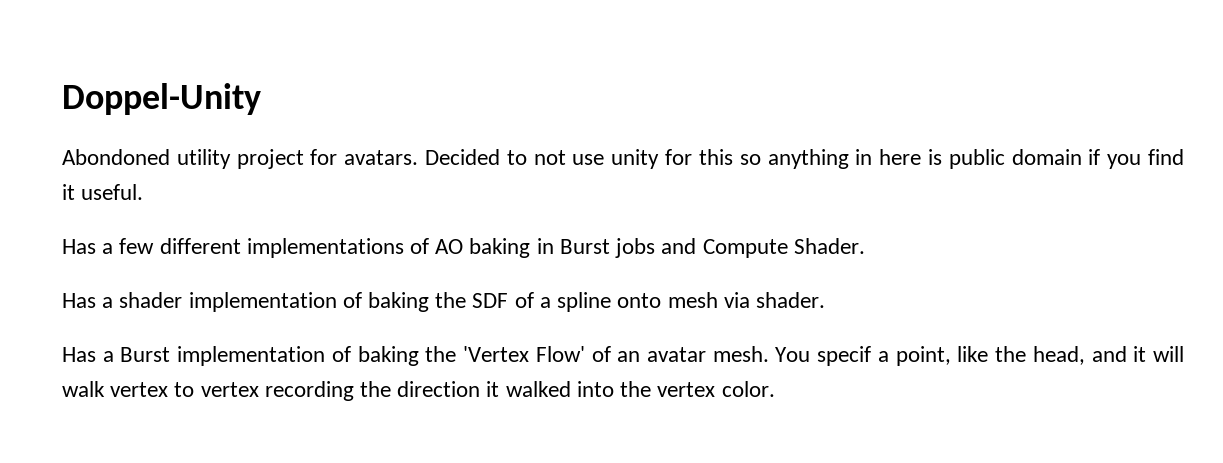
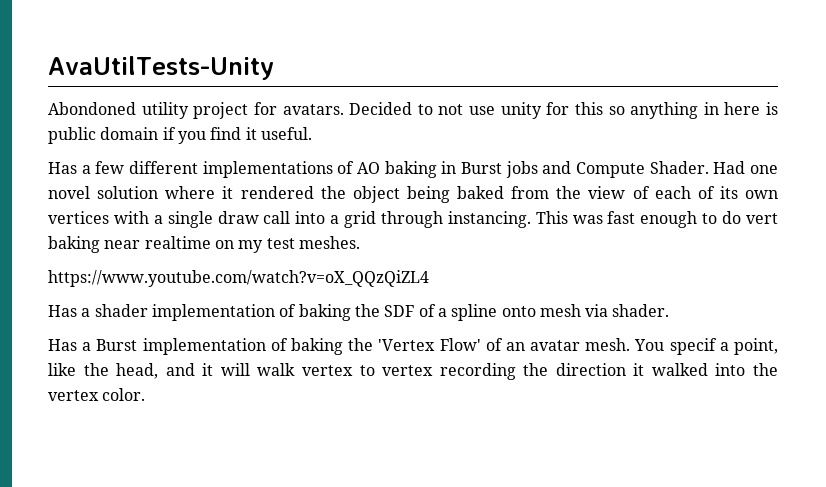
[62,83,261,115] Doppel-Unity -> [48,56,274,80] AvaUtilTests-Unity
(865, 246) none -> [713,161,778,174] [48,186,778,203] [48,211,778,228] [48,236,360,253] [48,270,429,287] Had one novel solution where it rendered the object being baked from the view of each of its own vertices with a single draw call into a grid through instancing. This was fast enough to do vert baking near realtime on my test meshes. // https://www.youtube.com/watch?v=oX_QQzQiZL4

